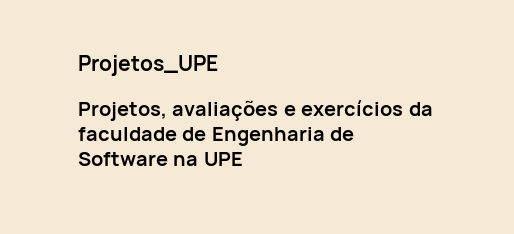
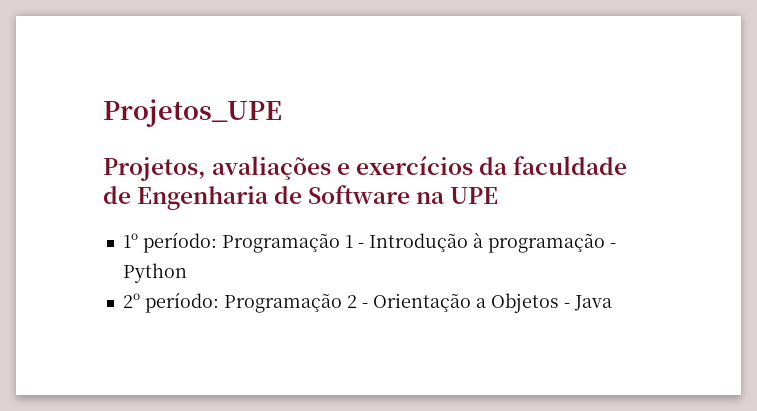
(243, 159) none -> [122,232,616,253] [122,263,187,283] [122,292,612,313] // 1º período: Programação 1 - Introdução à programação - Python // 2º período: Programação 2 - Orientação a Objetos - Java

